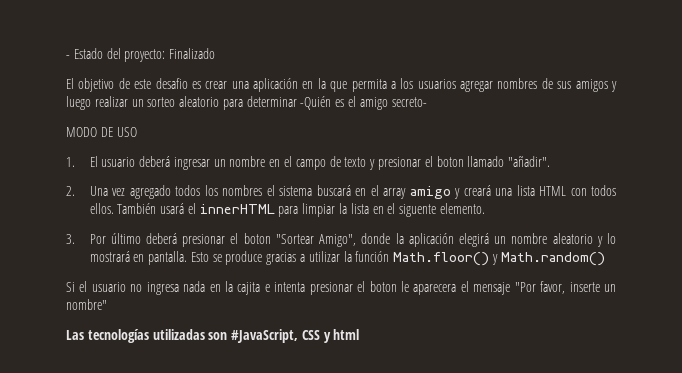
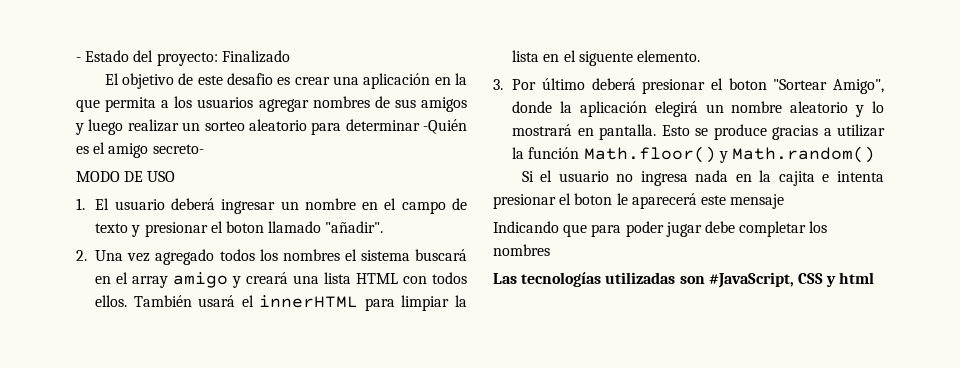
[413,281,469,295] aparecera el -> [631,193,726,209] aparecerá este
[514,281,617,294] [66,299,107,310] "Por favor, inserte un nombre" -> [493,221,828,237] [493,244,550,256] // Indicando que para poder jugar debe completar los nombres

